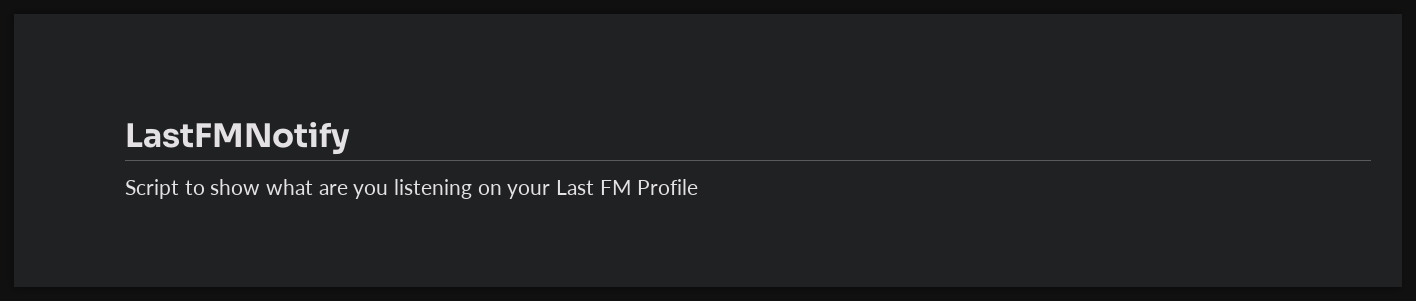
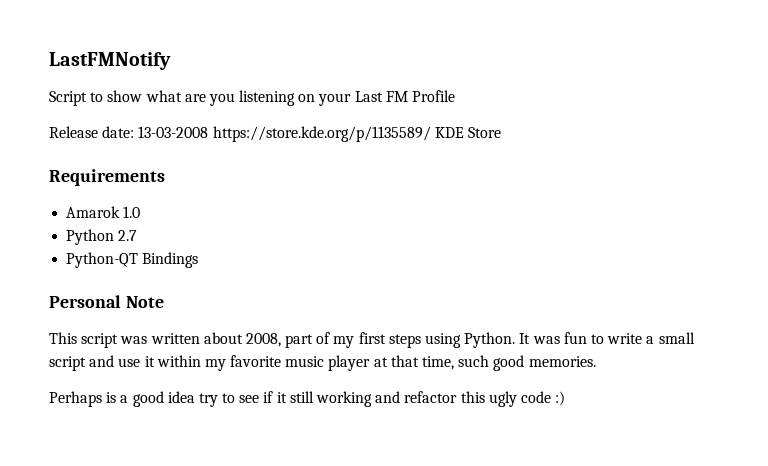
(699, 187) none -> [49,126,501,142] [49,169,165,186] [66,206,141,218] [66,229,138,245] [66,252,199,268] [49,295,164,308] [49,332,695,348] [49,355,596,371] [49,391,566,407] // Release date: 13-03-2008 https://store.kde.org/p/1135589/ KDE Store // Requirements // Amarok 1.0 // Python 2.7 // Python-QT Bindings // Personal Note // This script was written about 2008, part of my first steps using Python. It was fun to write a small script and use it within my favorite music player at that time, such good memories. // Perhaps is a good idea try to see if it still working and refactor this ugly code :)

